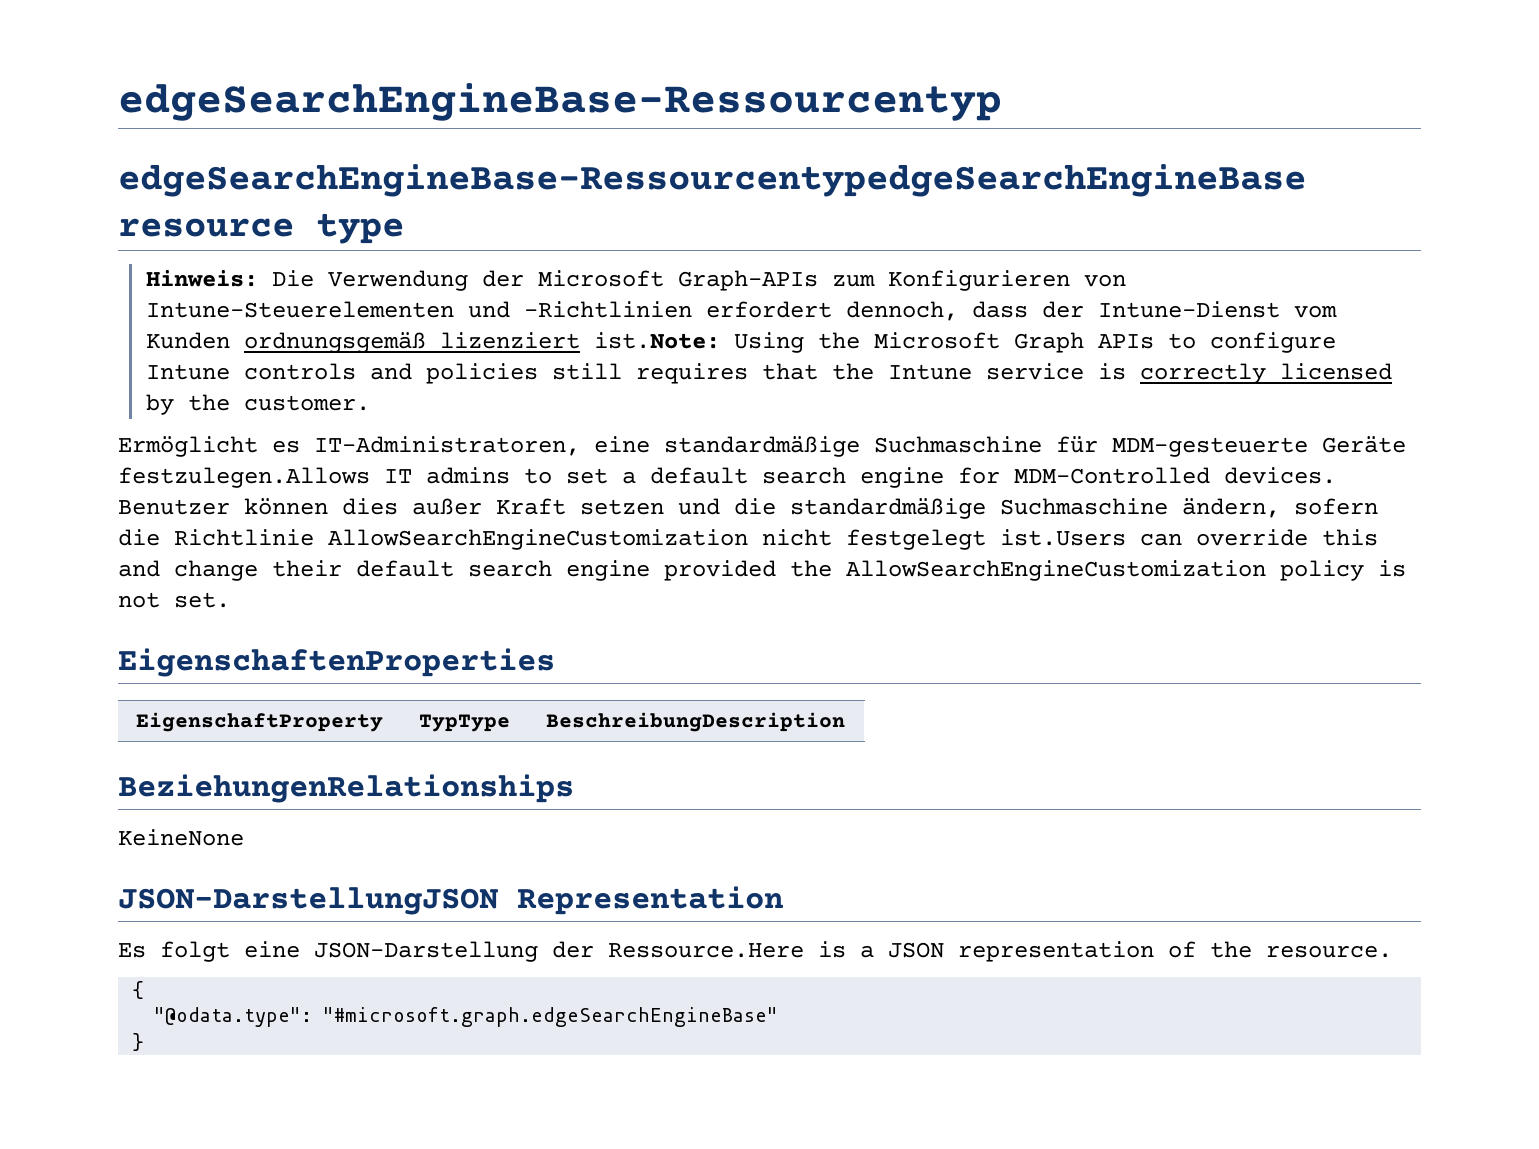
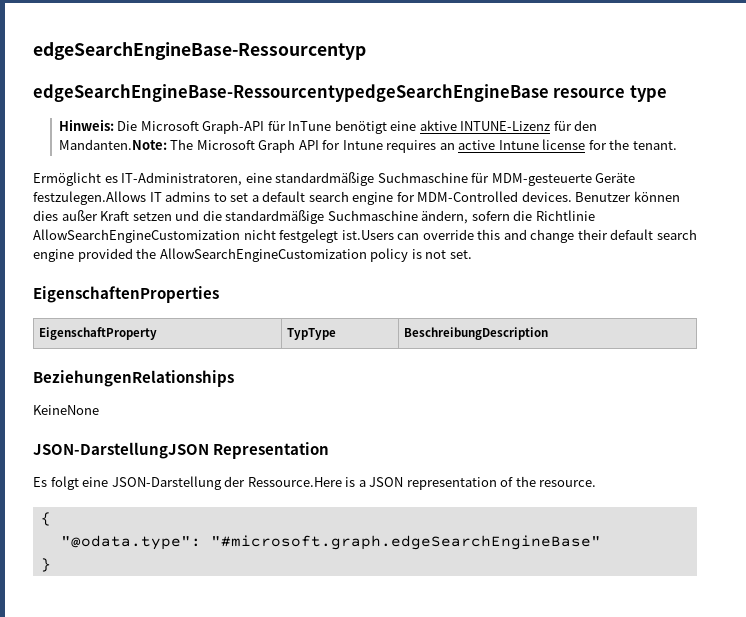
[327,270,1126,291] [145,301,1337,321] [145,332,1336,353] [145,363,1392,384] [145,394,370,415] Verwendung der Microsoft Graph-APIs zum Konfigurieren von Intune-Steuerelementen und -Richtlinien erfordert dennoch, dass der Intune-Dienst vom Kunden ordnungsgemäß lizenziert ist.Note: Using the Microsoft Graph APIs to configure Intune controls and policies still requires that the Intune service is correctly licensed by the customer. -> [140,120,598,134] [58,139,677,153] Microsoft Graph-API für InTune benötigt eine aktive INTUNE-Lizenz für den Mandanten.Note: The Microsoft Graph API for Intune requires an active Intune license for the tenant.

